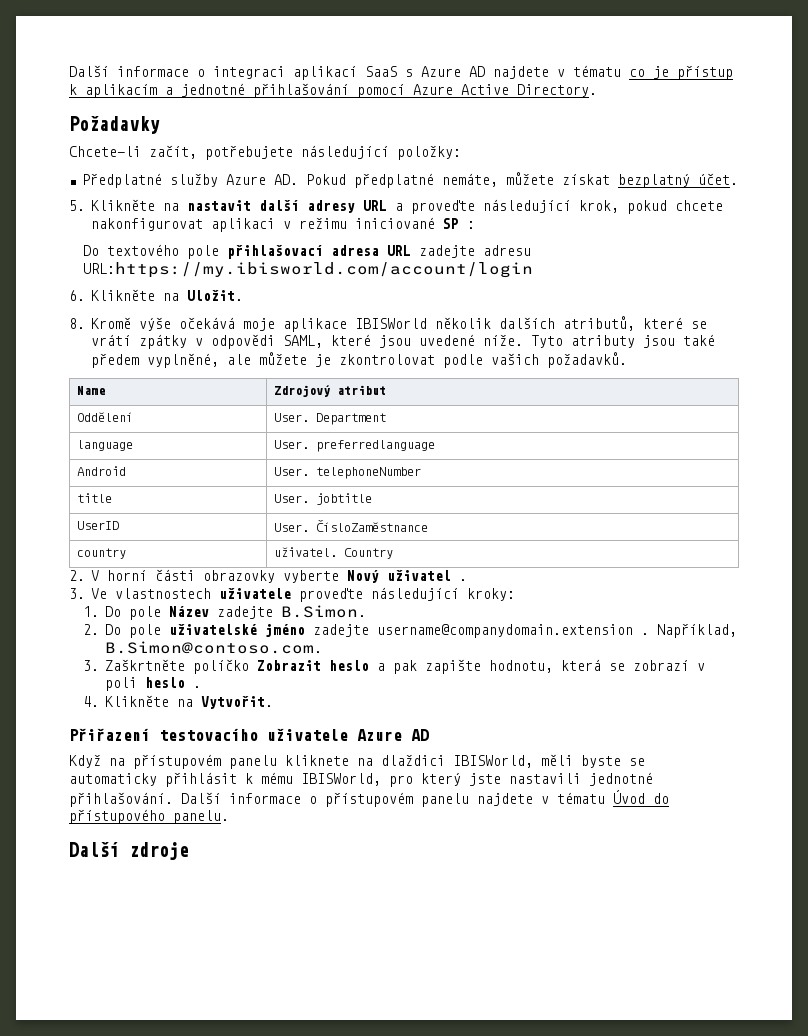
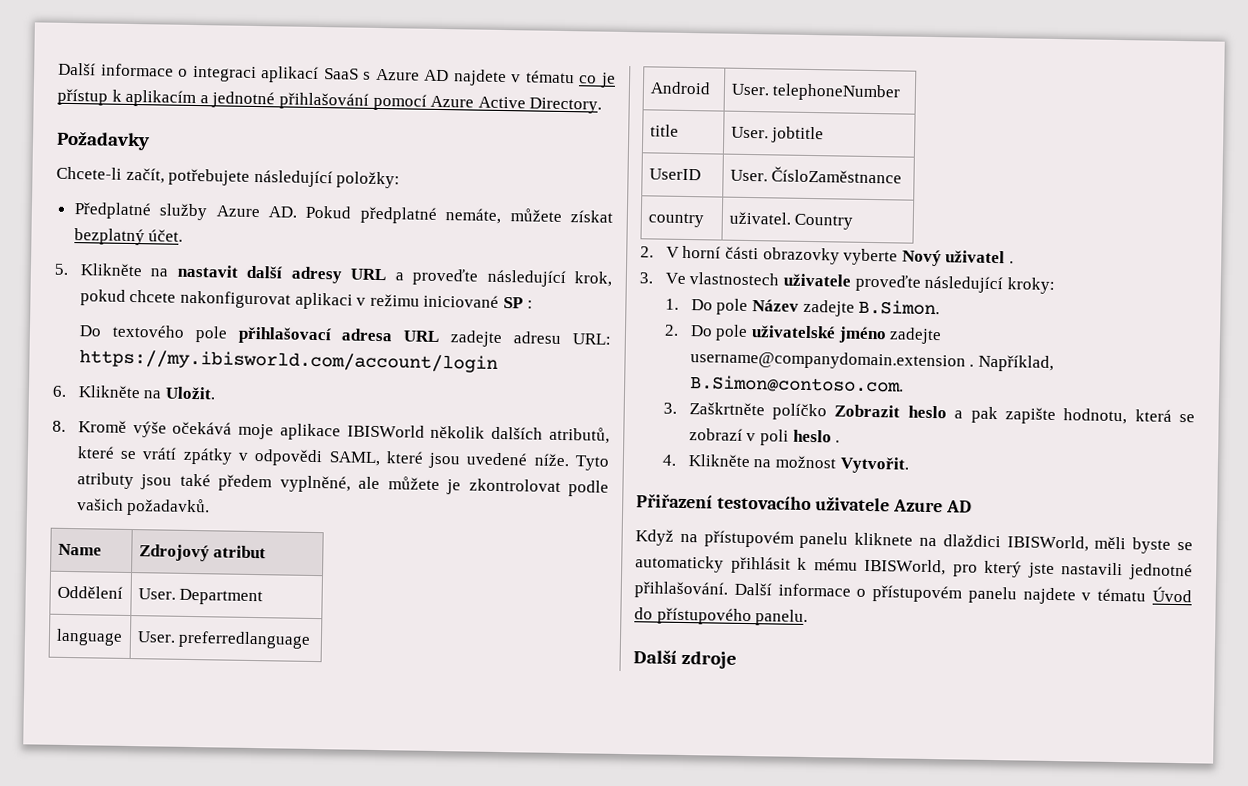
[83,262,534,278] URL:https://my.ibisworld.com/account/login -> [572,333,611,345] [78,349,498,373] URL: https://my.ibisworld.com/account/login
(194, 703) none -> [774,455,836,469] možnost

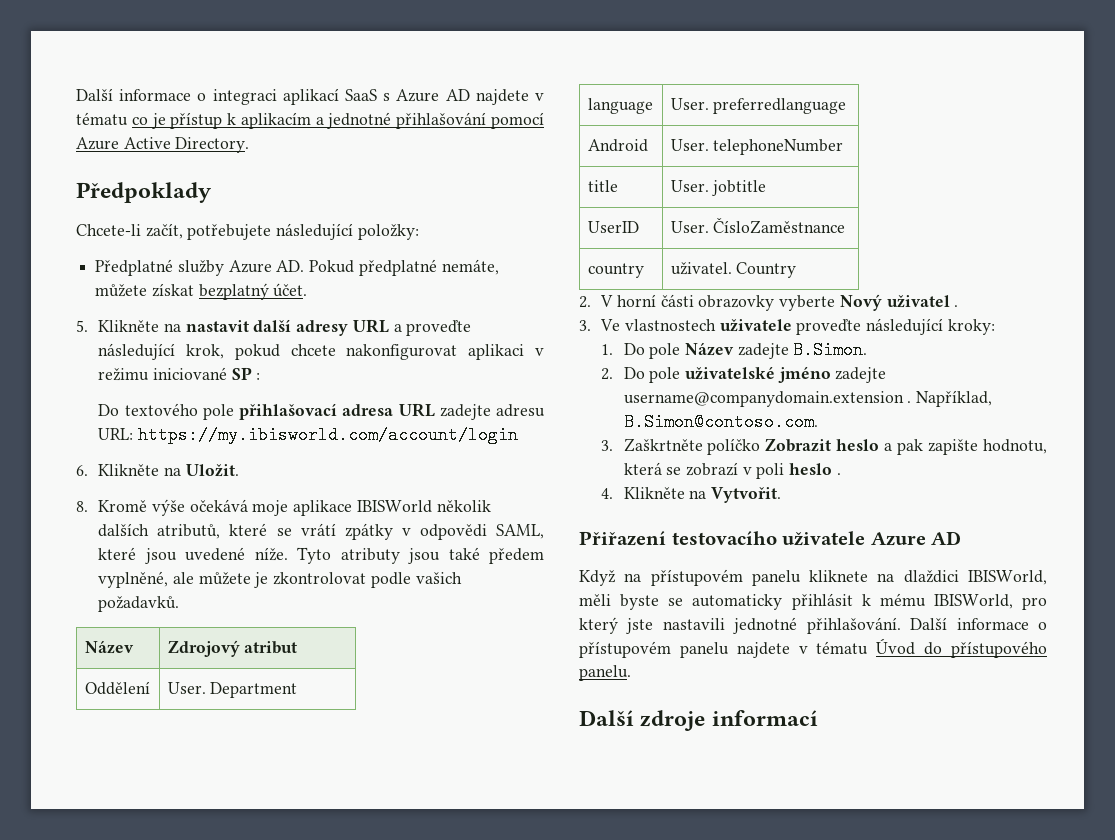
[56,130,150,151] Požadavky -> [76,182,212,203] Předpoklady
[57,543,102,556] Name -> [84,640,134,654] Název
[774,455,836,469] možnost -> (707, 494) none
(738, 659) none -> [711,710,818,726] informací

